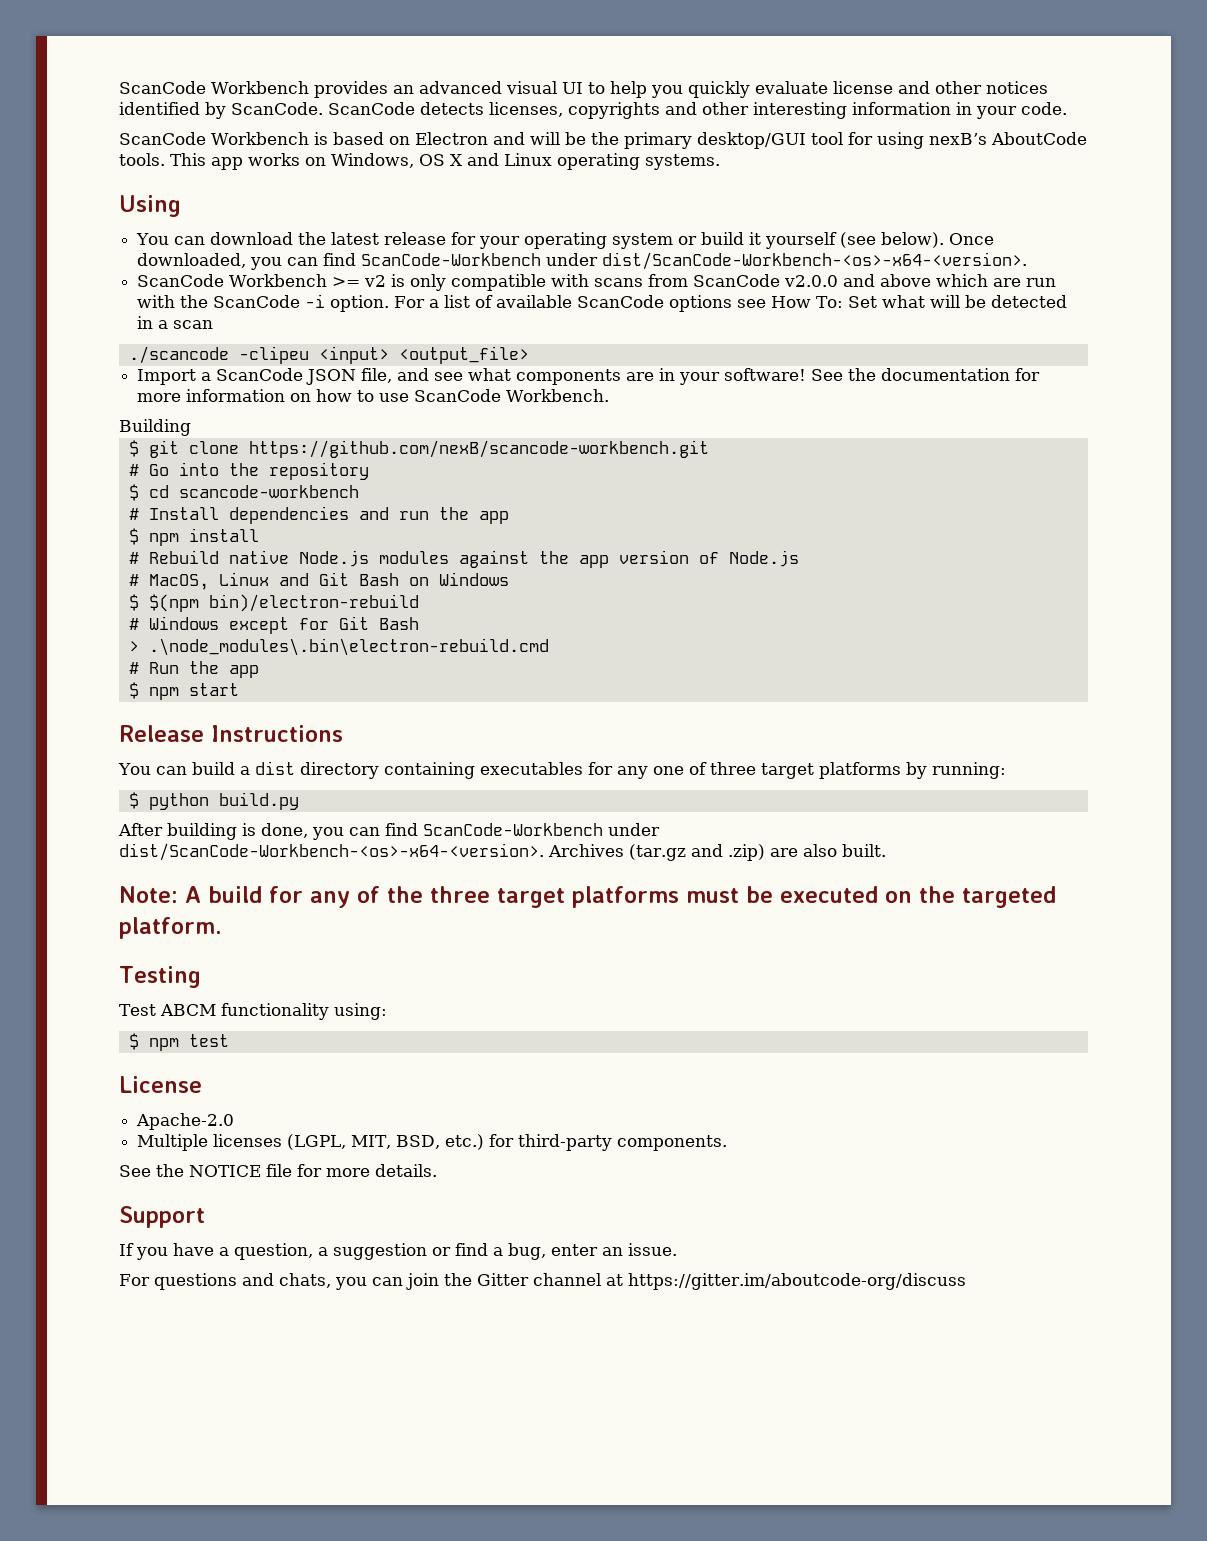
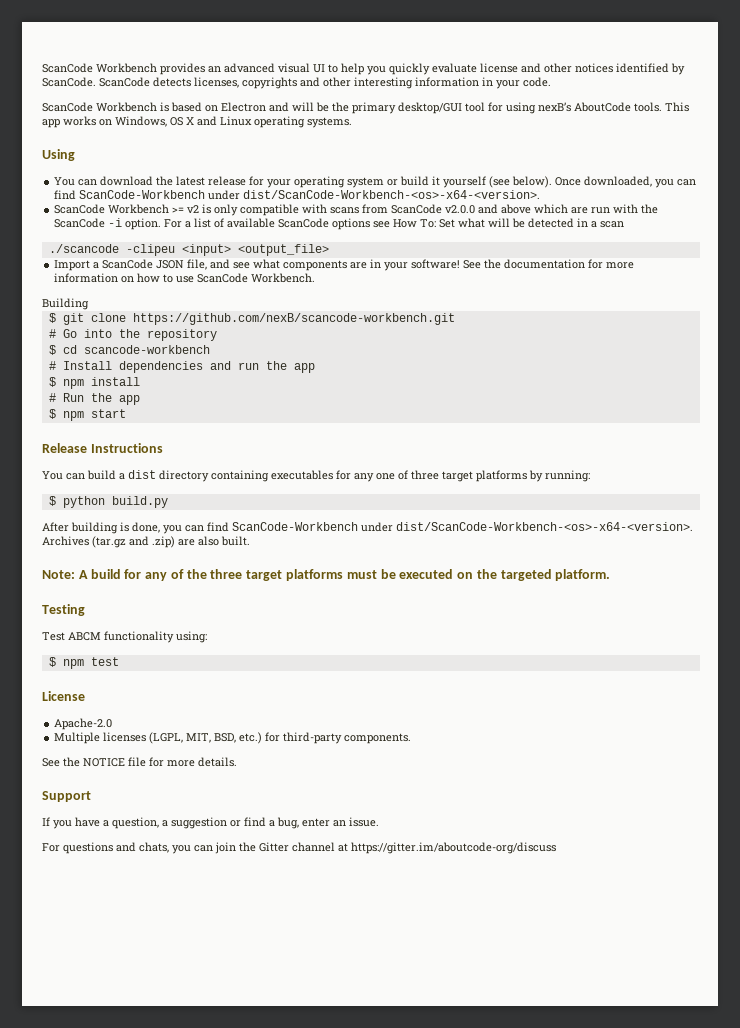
[128,550,799,568] [128,572,509,590] [128,594,419,612] [128,616,419,634] [128,638,549,656] // # Rebuild native Node.js modules against the app version of Node.js // # MacOS, Linux and Git Bash on Windows // $ $(npm bin)/electron-rebuild // # Windows except for Git Bash // > .\node_modules\.bin\electron-rebuild.cmd -> (140, 381) none

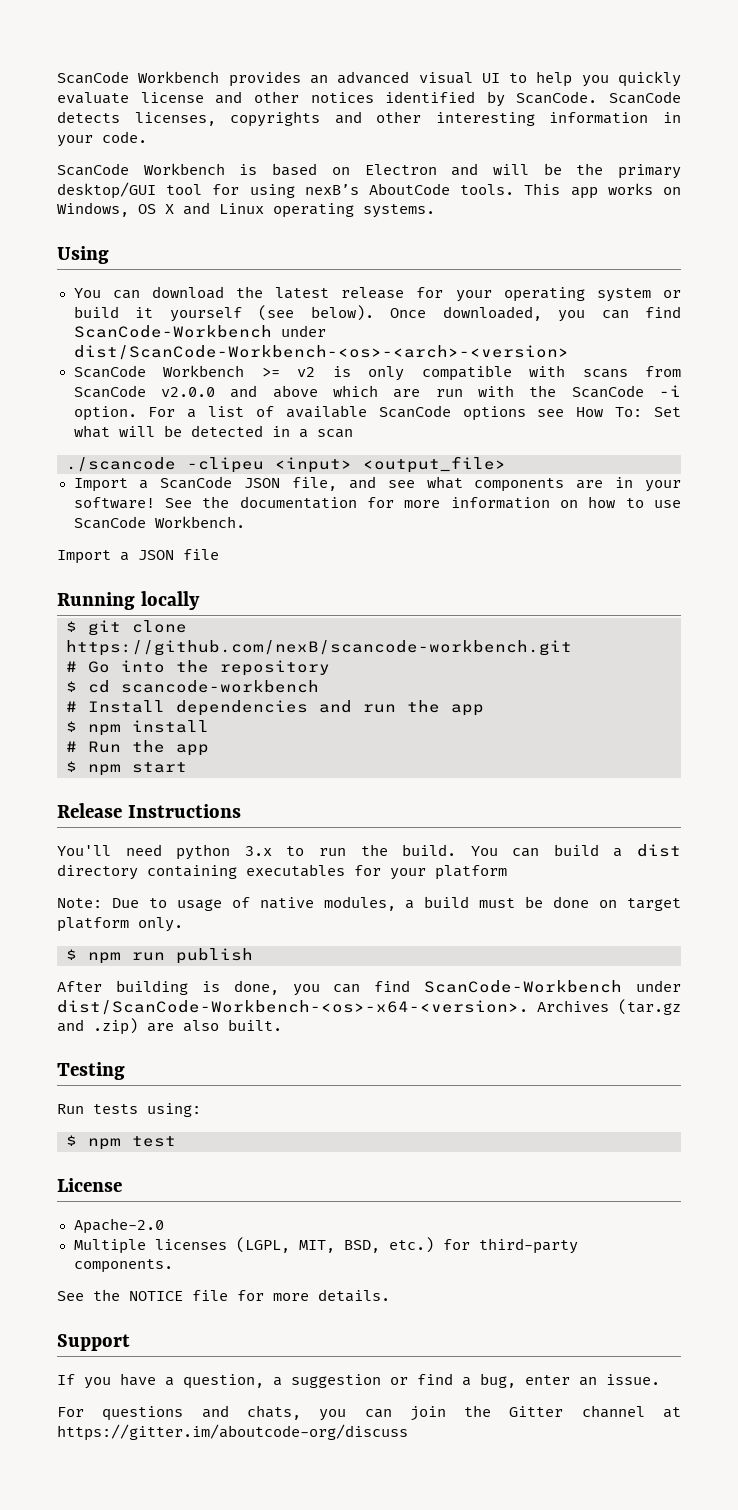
[243,190,541,199] dist/ScanCode-Workbench-<os>-x64-<version>. -> [73,345,569,360] dist/ScanCode-Workbench-<os>-<arch>-<version>
[42,298,89,310] Building -> [57,549,219,564] [57,591,200,610] Import a JSON file // Running locally
(163, 448) none -> [57,844,457,860] You'll need python 3.x to run the build.
[354,470,590,482] [48,496,168,508] any one of three target platforms by running: // $ python build.py -> [390,865,507,880] [57,896,681,911] [57,917,183,932] [66,948,253,964] your platform // Note: Due to usage of native modules, a build must be done on target platform only. // $ npm run publish
[42,569,611,581] [42,604,85,616] [42,631,174,643] Note: A build for any of the three target platforms must be executed on the targeted platform. // Testing // Test ABCM functionality -> [57,1062,125,1080] [57,1104,138,1114] Testing // Run tests

